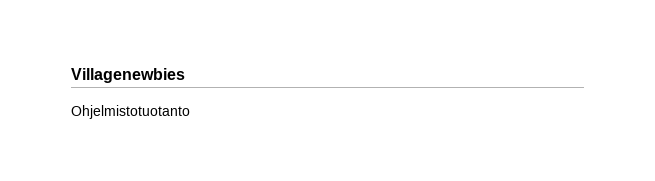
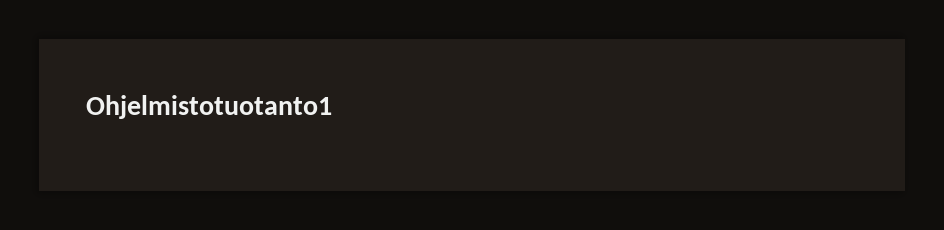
[71,68,185,83] [71,105,190,119] Villagenewbies // Ohjelmistotuotanto -> [86,95,332,119] Ohjelmistotuotanto1

